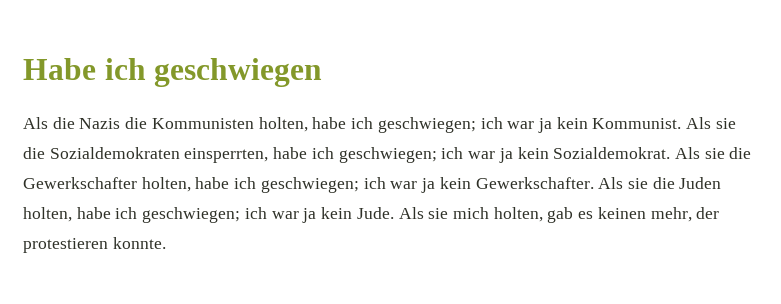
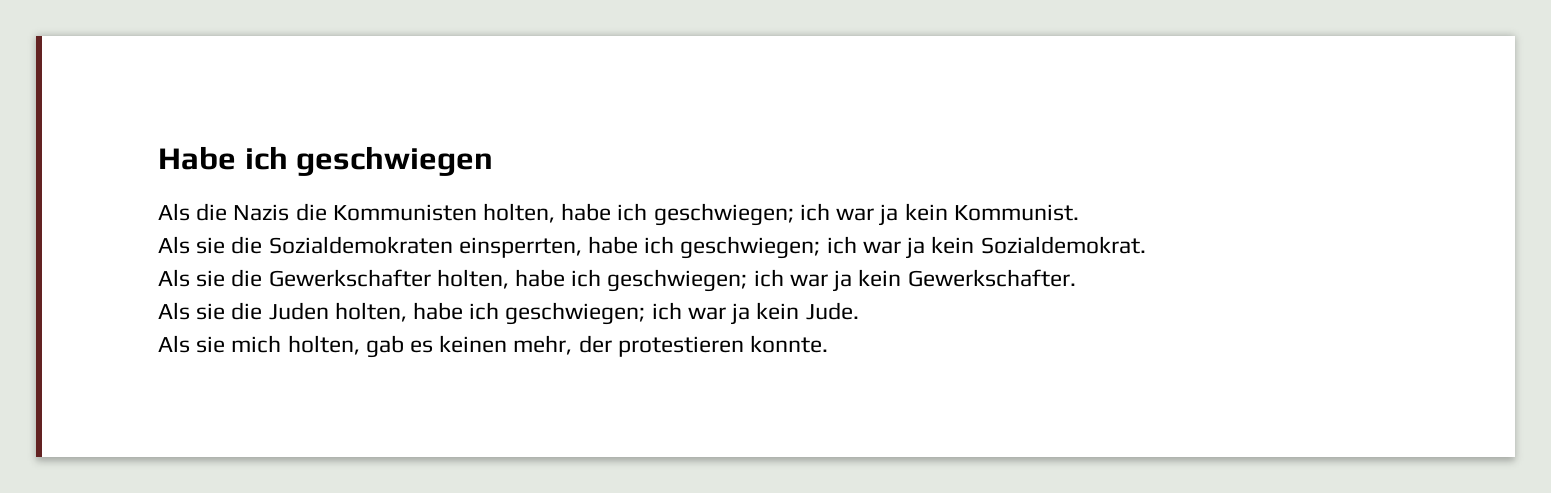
(682, 123) none -> (1079, 212) //
(671, 153) none -> (1146, 245) //
(594, 183) none -> (1076, 278) //
(394, 213) none -> (859, 311) //

